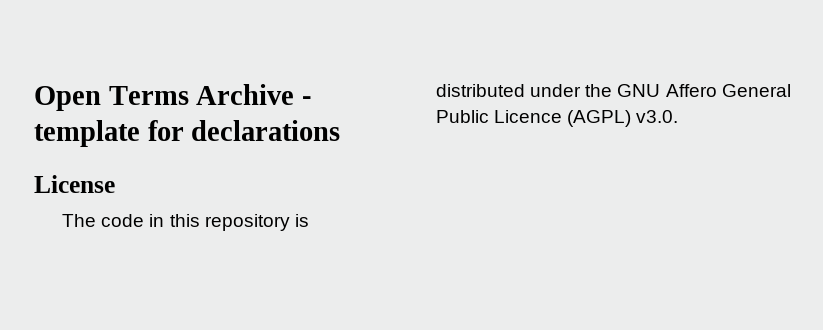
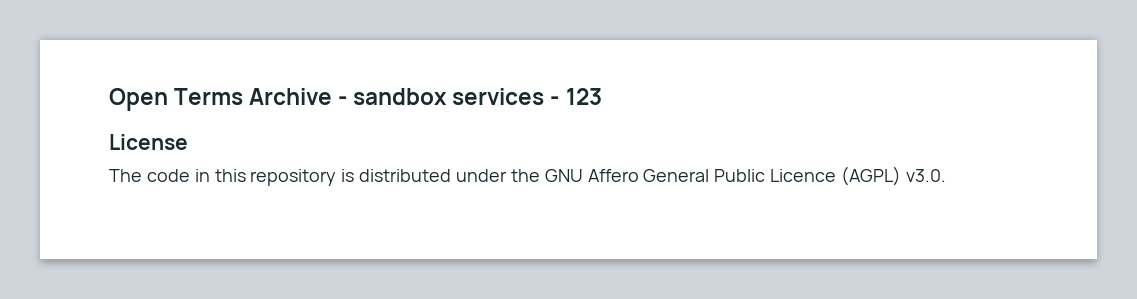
[34,120,341,147] template for declarations -> [353,88,602,105] sandbox services - 123

